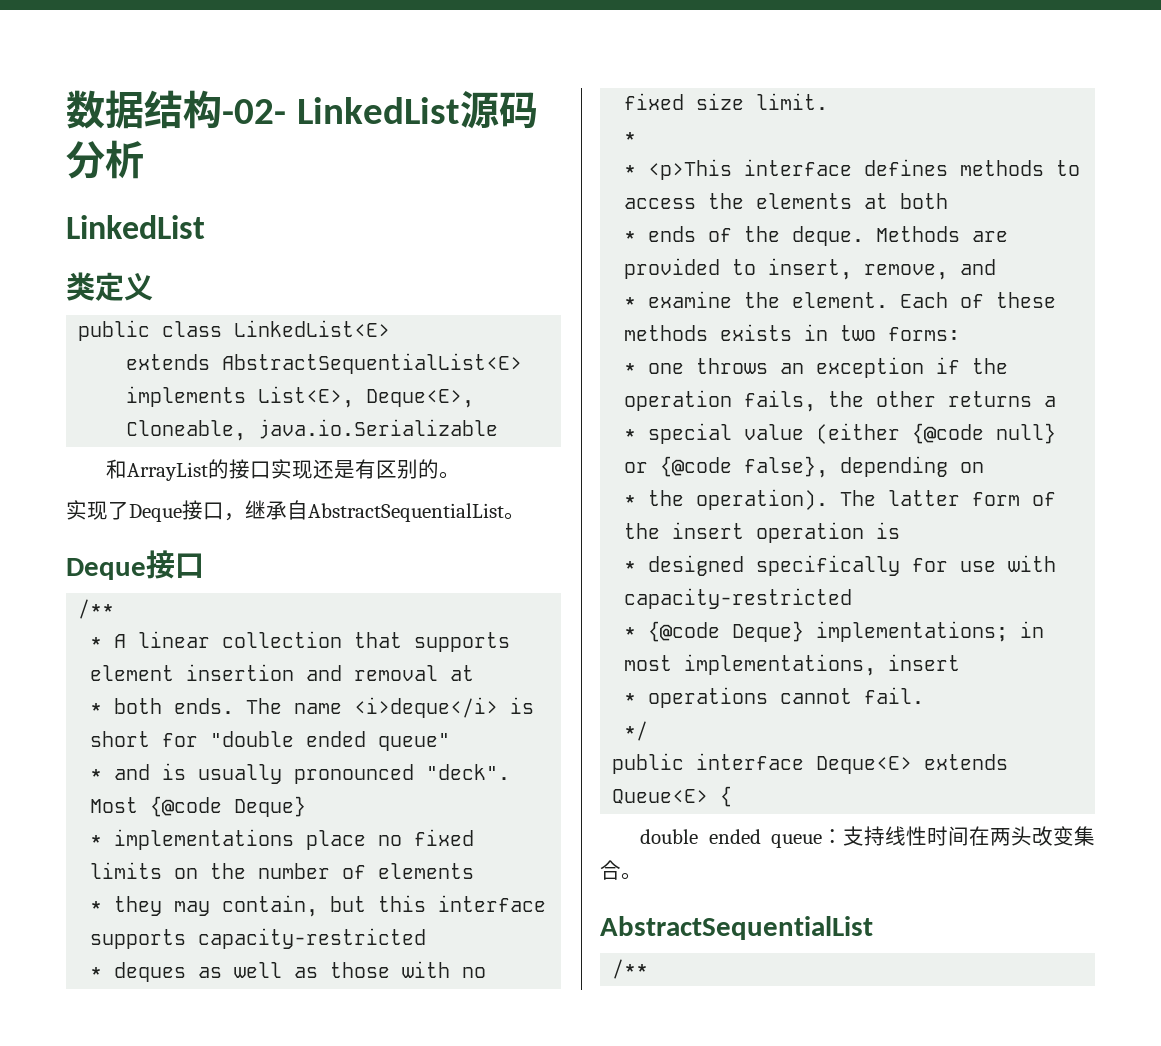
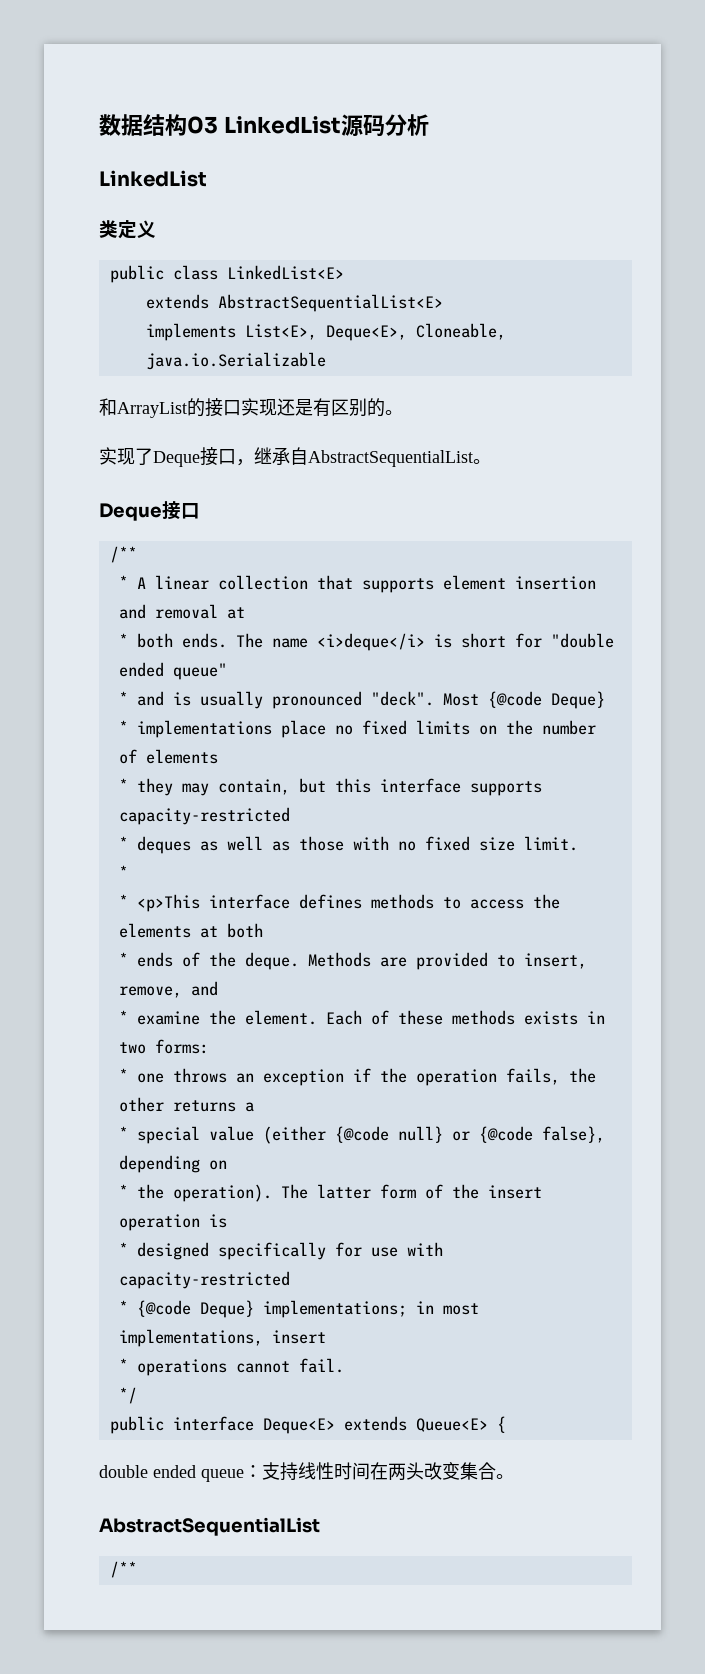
[222,99,286,124] -02- -> [187,116,218,134] 03

